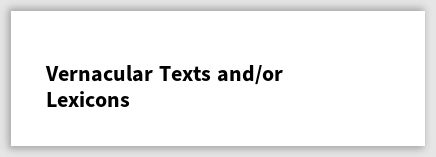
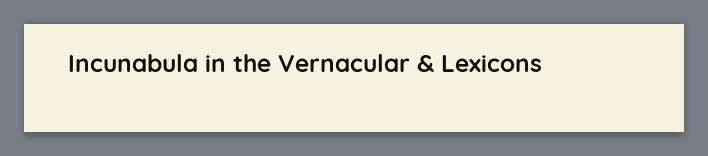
[45,65,283,85] Vernacular Texts and/or -> [68,54,434,72] Incunabula in the Vernacular &

